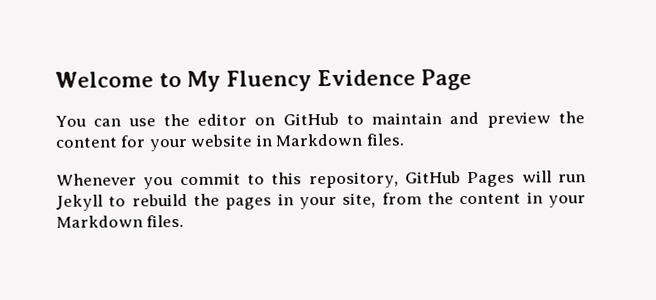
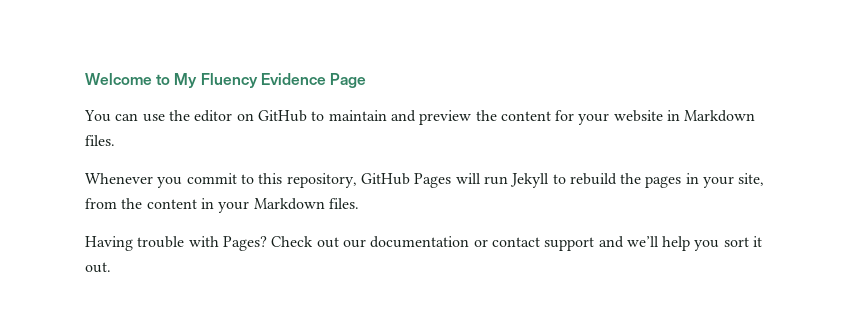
(185, 221) none -> [85,236,763,251] [85,262,111,273] // Having trouble with Pages? Check out our documentation or contact support and we’ll help you sort it out.

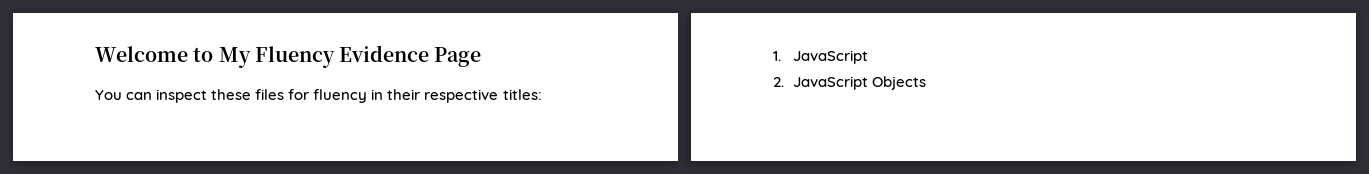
[142,110,756,125] [85,135,115,146] [85,173,765,188] [85,198,359,213] [85,236,763,251] [85,262,111,273] use the editor on GitHub to maintain and preview the content for your website in Markdown files. // Whenever you commit to this repository, GitHub Pages will run Jekyll to rebuild the pages in your site, from the content in your Markdown files. // Having trouble with Pages? Check out our documentation or contact support and we’ll help you sort it out. -> [156,89,542,103] [773,50,868,64] [773,76,926,90] inspect these files for fluency in their respective titles: // 1. JavaScript // 2. JavaScript Objects

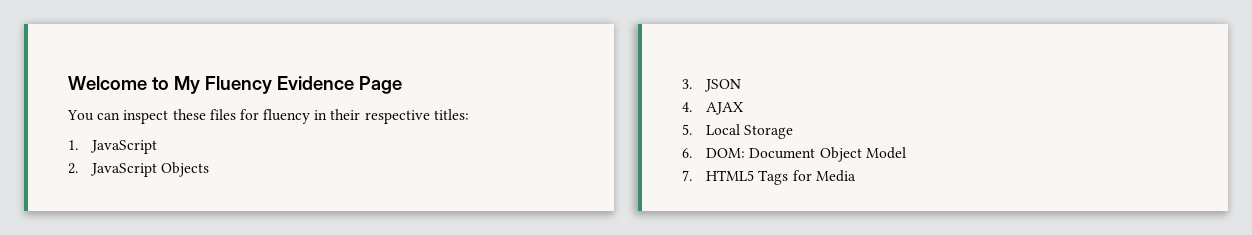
(926, 83) none -> [682,79,742,92] [682,102,744,115] [682,124,794,139] [682,147,906,162] [682,170,856,185] // 3. JSON // 4. AJAX // 5. Local Storage // 6. DOM: Document Object Model // 7. HTML5 Tags for Media

